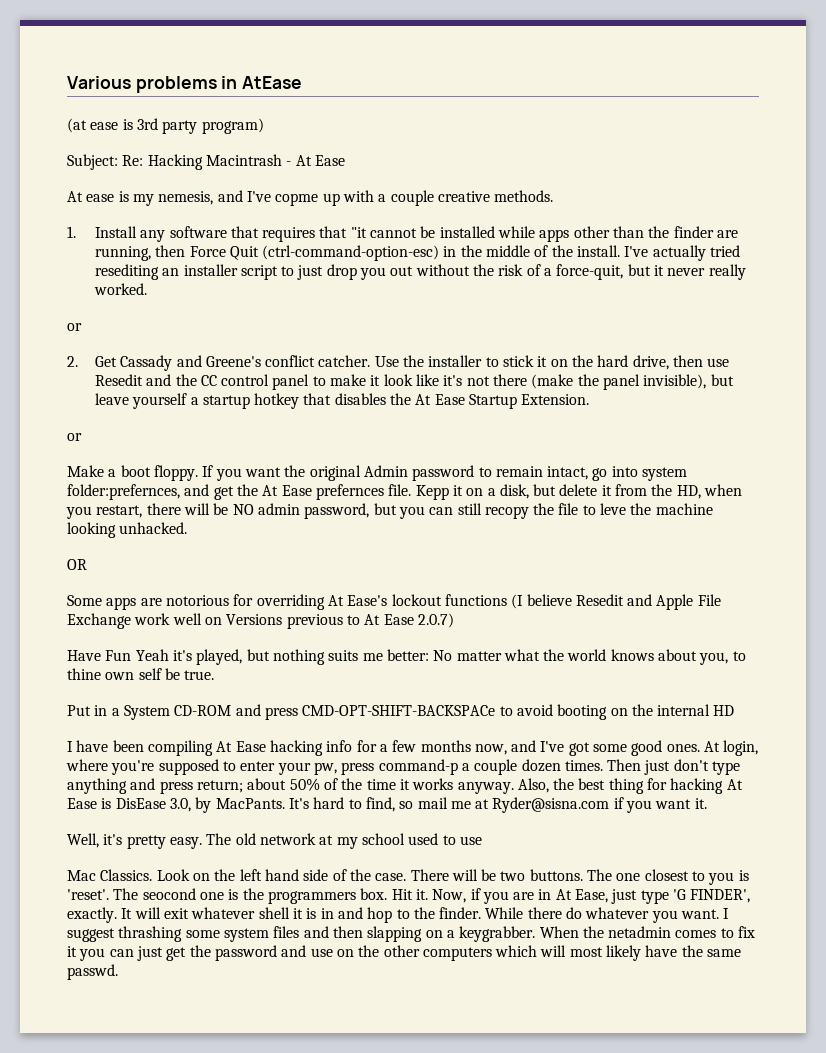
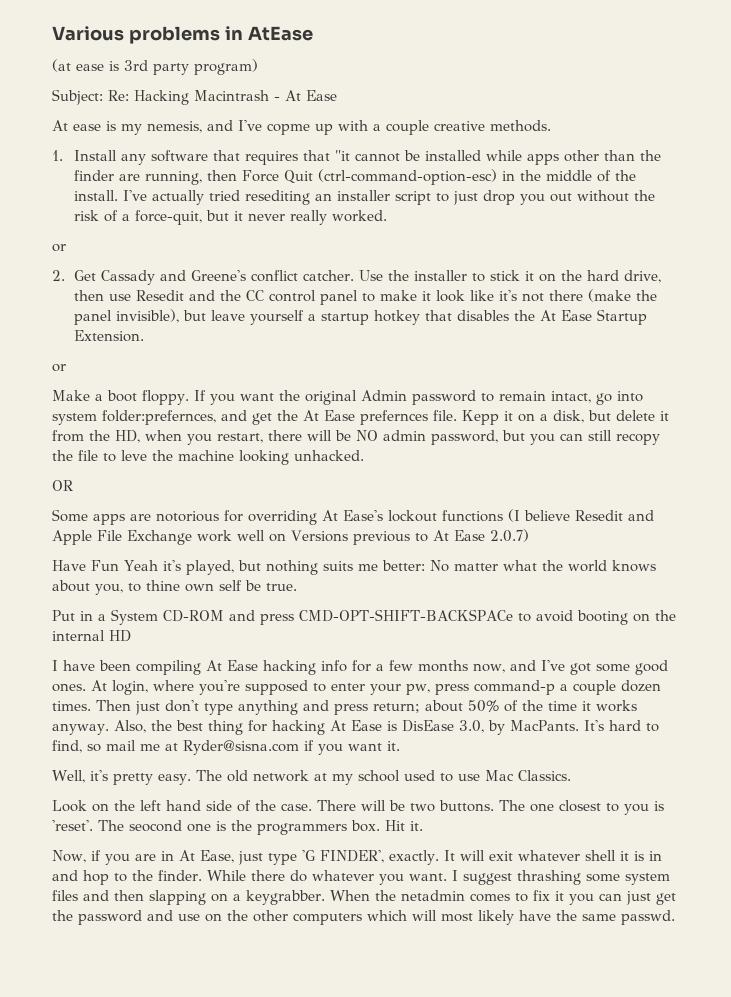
(482, 840) // -> (480, 777) none
(153, 875) none -> (571, 775) //
(428, 894) none -> (423, 826) //

